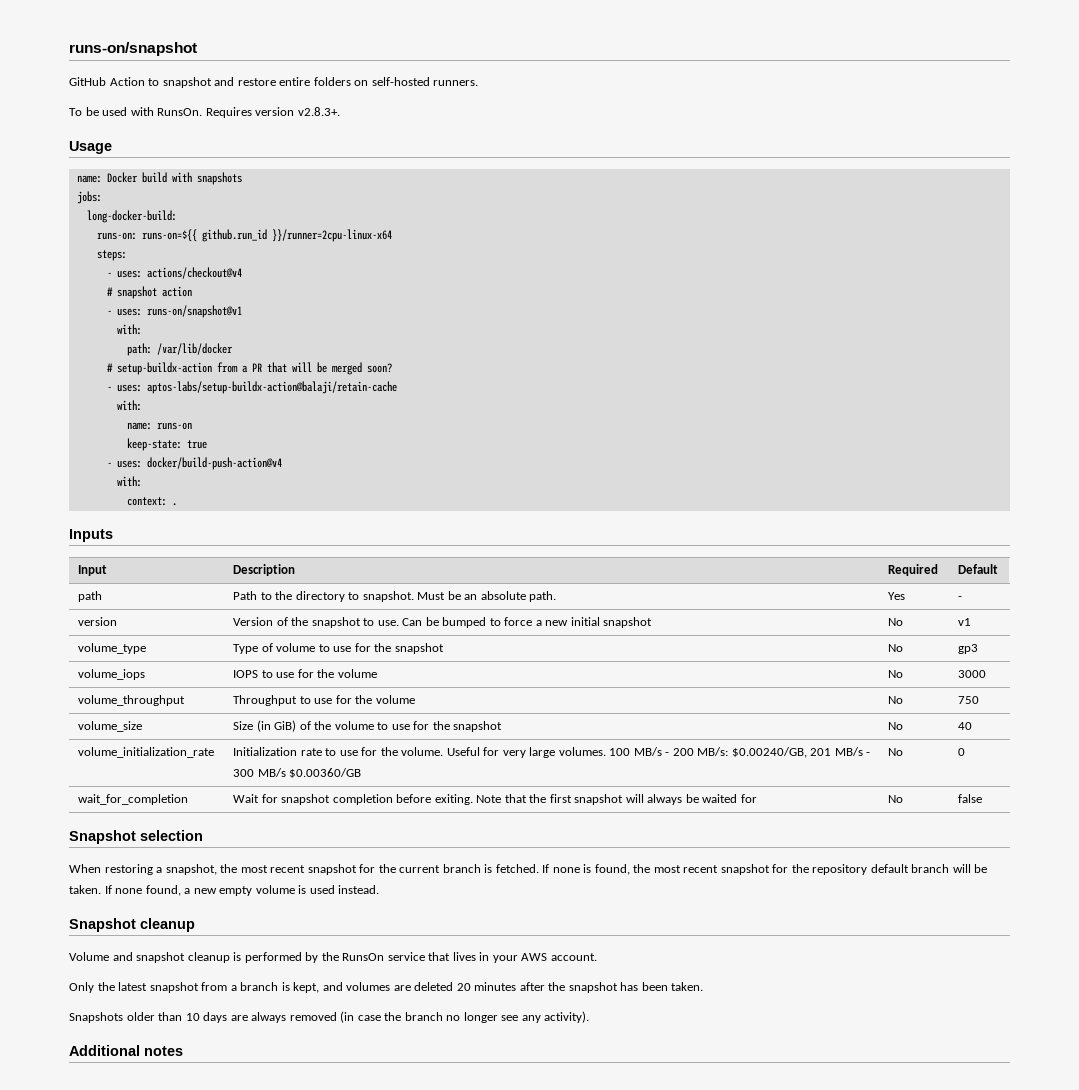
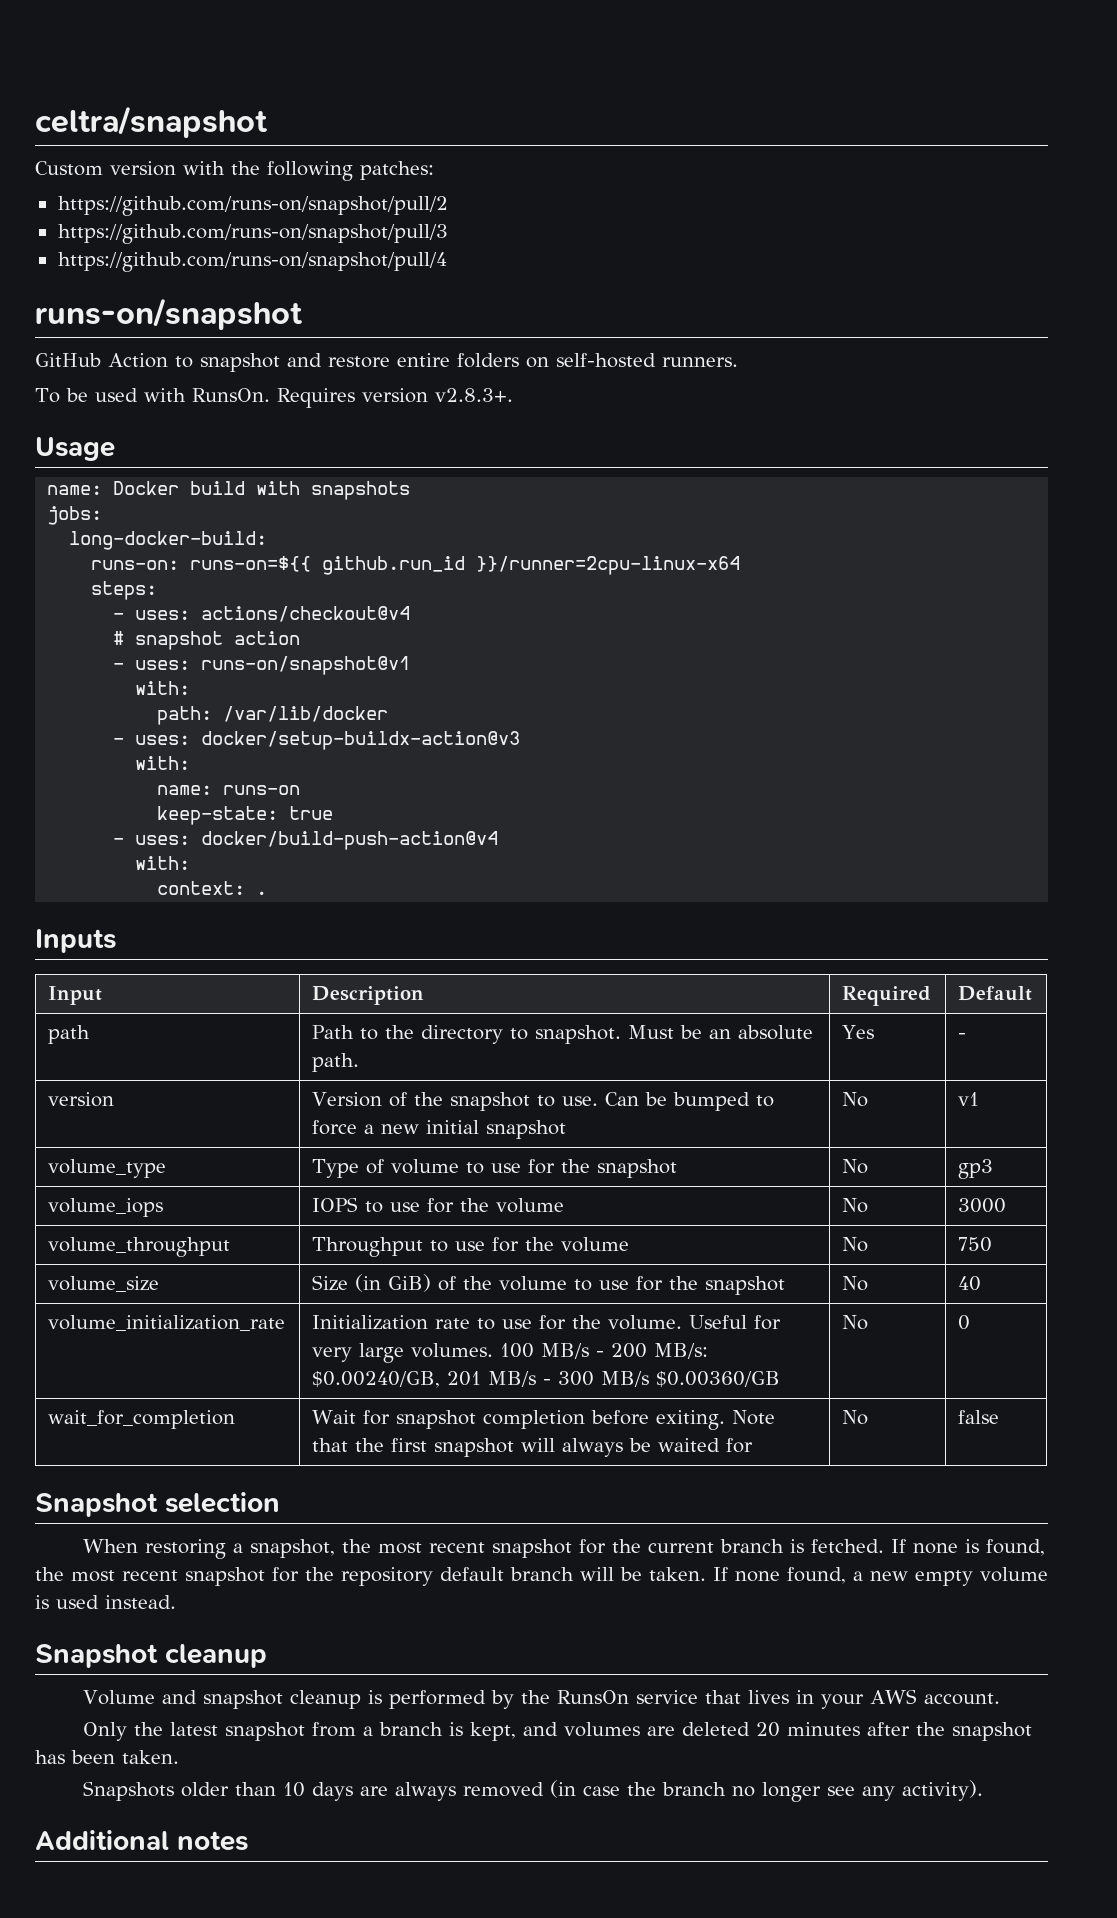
(69, 49) none -> [35,106,267,138] [35,161,434,181] [57,196,448,216] [57,224,448,244] [57,252,447,272] celtra/snapshot // Custom version with the following patches: // https://github.com/runs-on/snapshot/pull/2 // https://github.com/runs-on/snapshot/pull/3 // https://github.com/runs-on/snapshot/pull/4 //
[106,362,392,375] [106,381,397,394] // # setup-buildx-action from a PR that will be merged soon? // - uses: aptos-labs/setup-buildx-action@balaji/retain-cache -> [113,731,521,750] // - uses: docker/setup-buildx-action@v3

